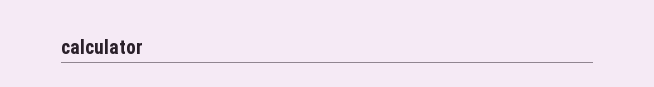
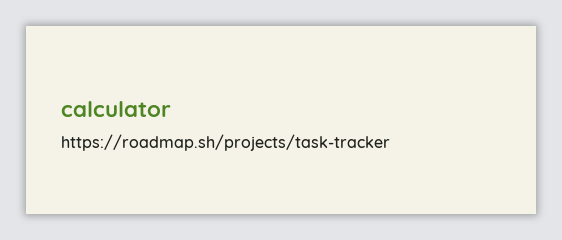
(143, 46) none -> [61,134,390,151] // https://roadmap.sh/projects/task-tracker

